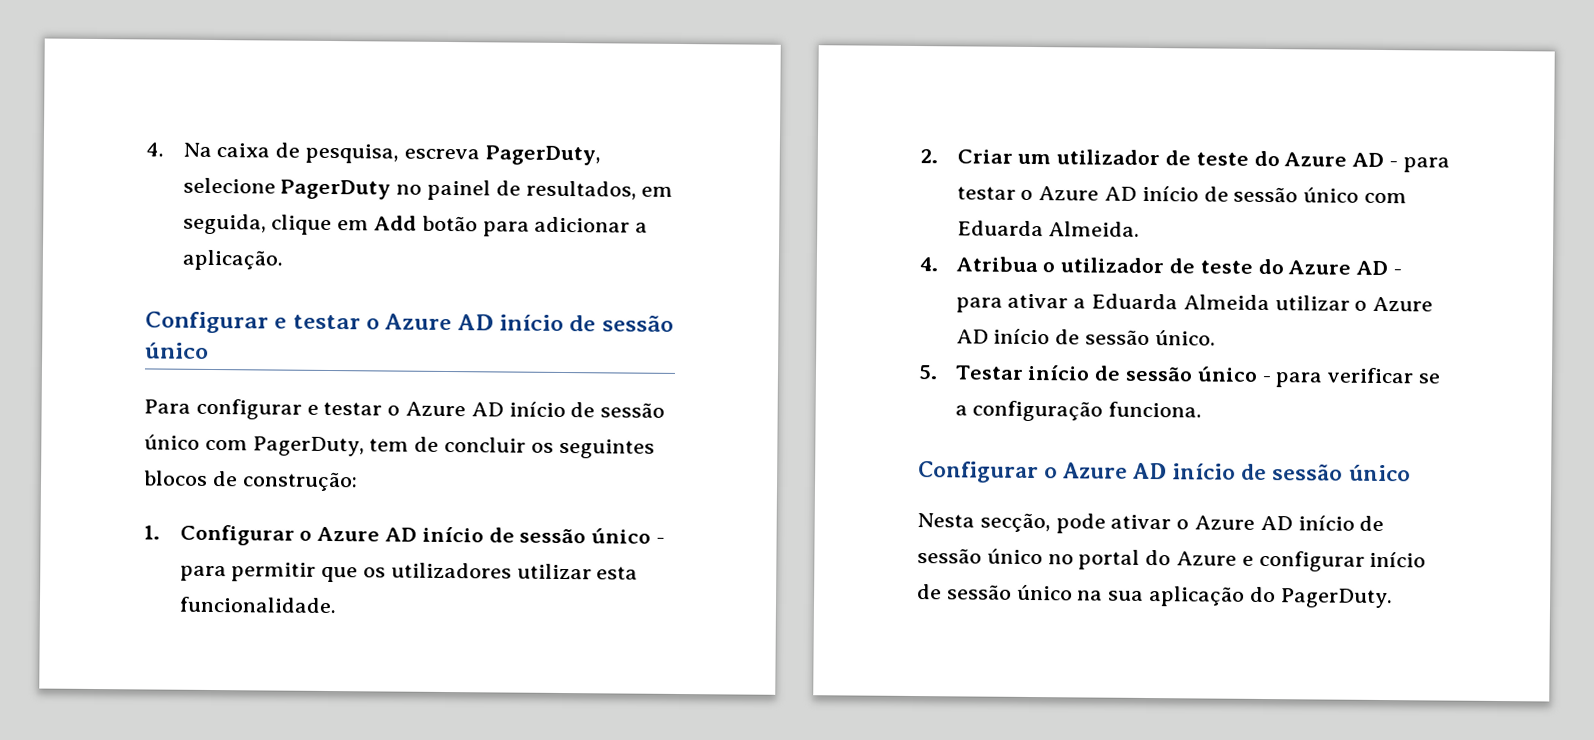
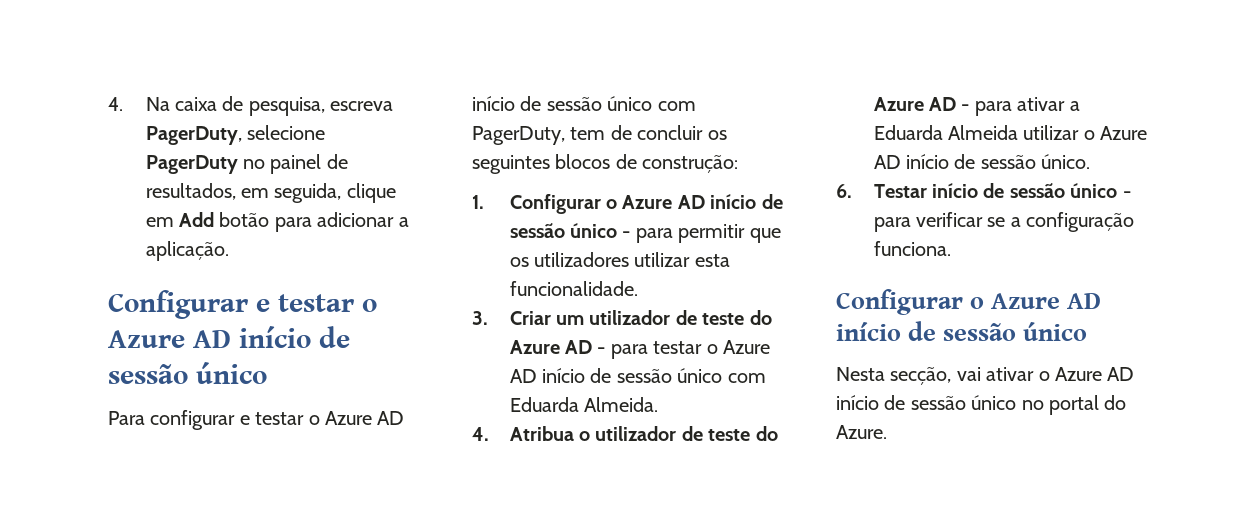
[920,149,938,164] 2. -> [472,311,488,325] 3.
[918,365,938,380] 5. -> [836,184,852,198] 6.
[1055,513,1106,534] pode -> [956,367,981,381] vai
[1176,550,1427,572] [917,584,1393,609] Azure e configurar início de sessão único na sua aplicação do PagerDuty. -> [836,425,887,439] Azure.

